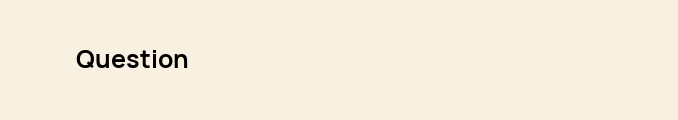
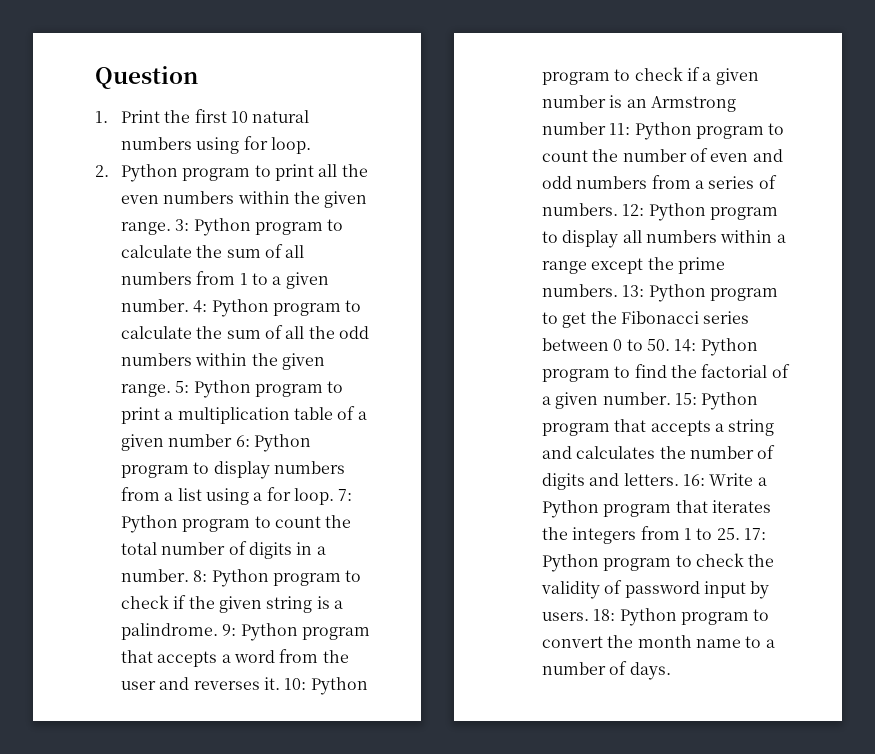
(189, 59) none -> [95,109,310,123] [121,136,312,154] [95,164,368,182] [121,191,368,208] [121,218,344,236] [121,244,305,258] [121,271,329,289] [121,299,362,317] [121,325,370,339] [121,353,326,370] [121,380,344,398] [121,406,367,424] [121,434,312,452] [121,461,346,479] [121,487,353,505] [121,515,352,533] [121,541,326,559] [121,569,362,587] [121,595,344,613] [121,623,371,641] [121,649,349,667] [121,677,368,695] [542,67,759,85] [542,95,737,112] [542,122,785,140] [542,148,783,162] [542,175,777,189] [542,203,779,221] [542,230,786,248] [542,257,726,274] [542,284,779,302] [542,311,750,328] [542,338,758,356] [542,364,790,382] [542,392,759,410] [542,419,775,436] [542,445,776,459] [542,473,767,490] [542,500,772,518] [542,526,767,544] [542,553,775,572] [541,580,770,599] [542,608,770,626] [542,635,775,648] [542,661,671,680] // 1. Print the first 10 natural numbers using for loop. // 2. Python program to print all the even numbers within the given range. 3: Python program to calculate the sum of all numbers from 1 to a given number. 4: Python program to calculate the sum of all the odd numbers within the given range. 5: Python program to print a multiplication table of a given number 6: Python program to display numbers from a list using a for loop. 7: Python program to count the total number of digits in a number. 8: Python program to check if the given string is a palindrome. 9: Python program that accepts a word from the user and reverses it. 10: Python program to check if a given number is an Armstrong number 11: Python program to count the number of even and odd numbers from a series of numbers. 12: Python program to display all numbers within a range except the prime numbers. 13: Python program to get the Fibonacci series between 0 to 50. 14: Python program to find the factorial of a given number. 15: Python program that accepts a string and calculates the number of digits and letters. 16: Write a Python program that iterates the integers from 1 to 25. 17: Python program to check the validity of password input by users. 18: Python program to convert the month name to a number of days.

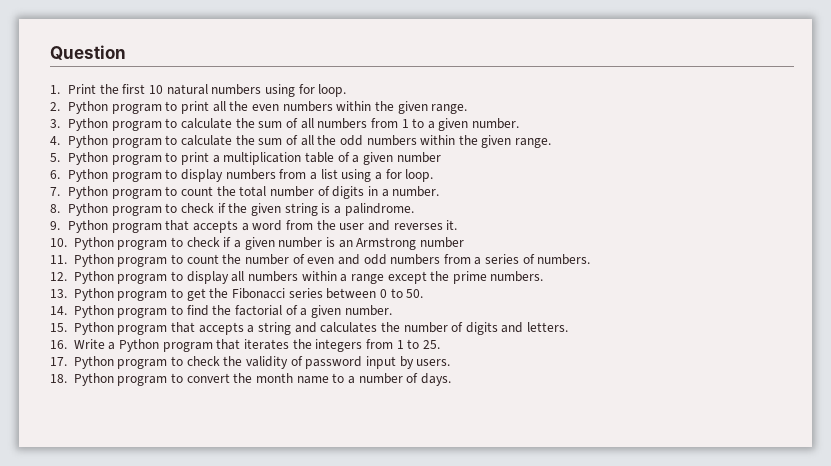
[175,219,190,231] 3: -> [50,119,60,128] // 3.
[193,300,208,313] 4: -> [50,136,60,145] // 4.
[175,381,190,393] 5: -> [50,153,60,162] // 5.
[235,435,250,447] 6: -> [50,170,60,179] // 6.
[338,489,353,501] 7: -> [50,187,60,196] // 7.
[193,570,208,582] 8: -> [50,204,60,213] // 8.
[222,624,237,636] 9: -> [50,221,60,230] // 9.
[284,678,307,690] 10: -> [50,238,67,247] // 10.
[609,123,631,135] 11: -> [50,255,67,264] // 11.
[622,204,645,216] 12: -> [50,272,67,281] // 12.
[622,285,645,297] 13: -> [50,289,67,298] // 13.
[674,339,697,352] 14: -> [50,306,67,315] // 14.
[675,393,698,405] 15: -> [50,323,67,332] // 15.
[683,474,706,486] 16: -> [50,340,67,349] // 16.
[744,528,767,540] 17: -> [50,357,67,366] // 17.
[593,609,616,621] 18: -> [50,374,67,383] // 18.

